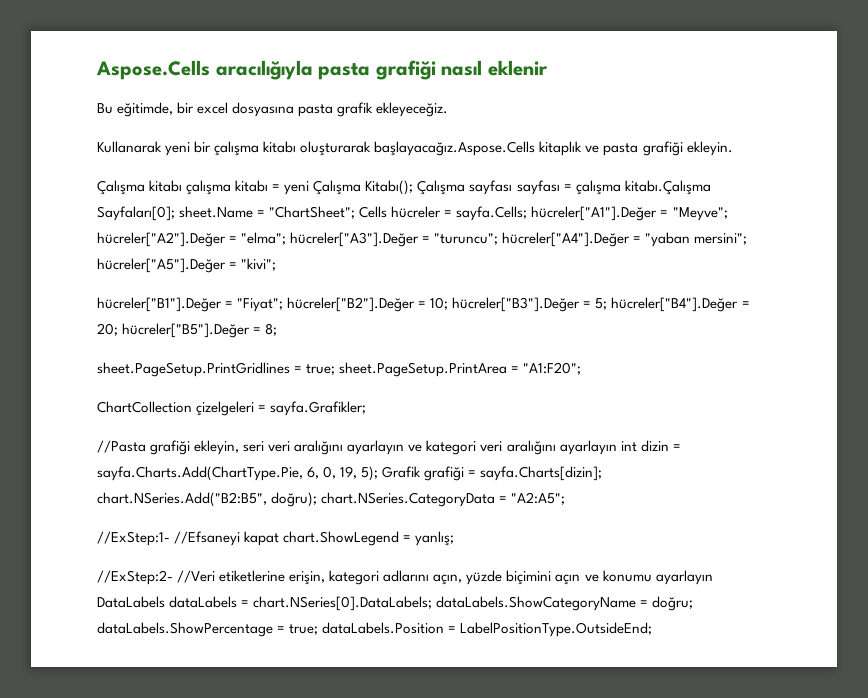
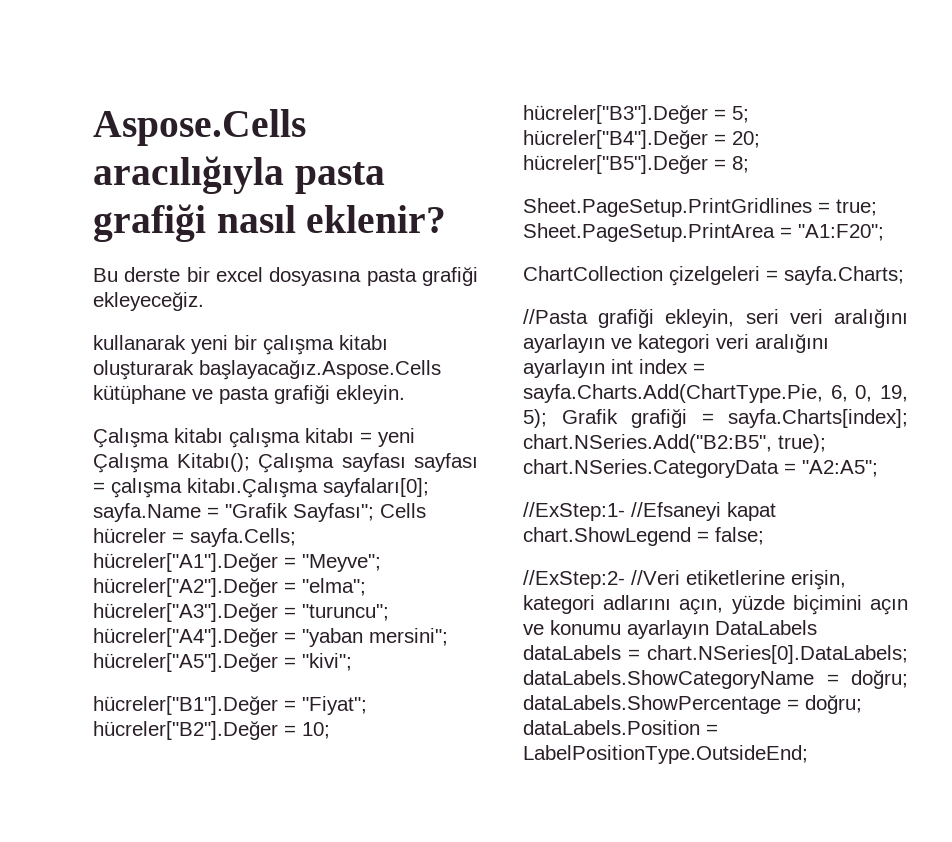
[487,60,548,76] eklenir -> [306,205,447,233] eklenir?
[117,102,174,117] eğitimde, -> [124,267,181,282] derste
[337,102,374,117] grafik -> [422,267,478,286] grafiği
[97,141,162,153] Kullanarak -> [93,335,186,350] kullanarak
[539,141,583,156] kitaplık -> [93,385,186,404] kütüphane
[97,206,356,221] Sayfaları[0]; sheet.Name = "ChartSheet"; -> [323,478,429,497] [93,503,374,522] sayfaları[0]; sayfa.Name = "Grafik Sayfası";
[97,362,508,377] sheet.PageSetup.PrintGridlines = true; sheet.PageSetup.PrintArea -> [523,198,877,217] [523,223,775,242] Sheet.PageSetup.PrintGridlines = true; Sheet.PageSetup.PrintArea
[270,401,367,416] sayfa.Grafikler; -> [784,266,904,285] sayfa.Charts;
[640,440,669,452] dizin -> [639,359,688,374] index
[480,466,603,481] [97,492,318,507] sayfa.Charts[dizin]; chart.NSeries.Add("B2:B5", doğru); -> [728,409,908,428] [523,434,826,453] sayfa.Charts[index]; chart.NSeries.Add("B2:B5", true);
[415,531,455,546] yanlış; -> [715,527,764,545] false;
[289,624,319,635] true; -> [805,695,862,714] doğru;

